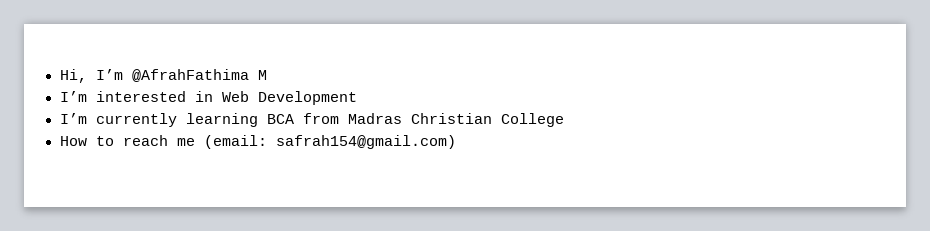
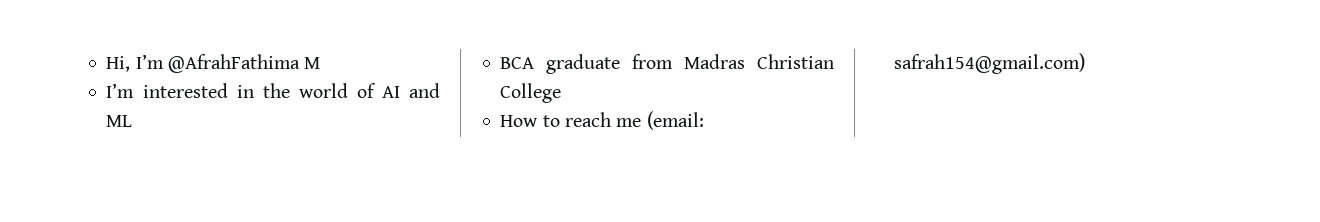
[221,91,357,105] [59,113,294,127] Web Development // I’m currently learning BCA -> [262,83,440,98] [106,115,133,127] [500,54,621,74] the world of AI and ML // BCA graduate

